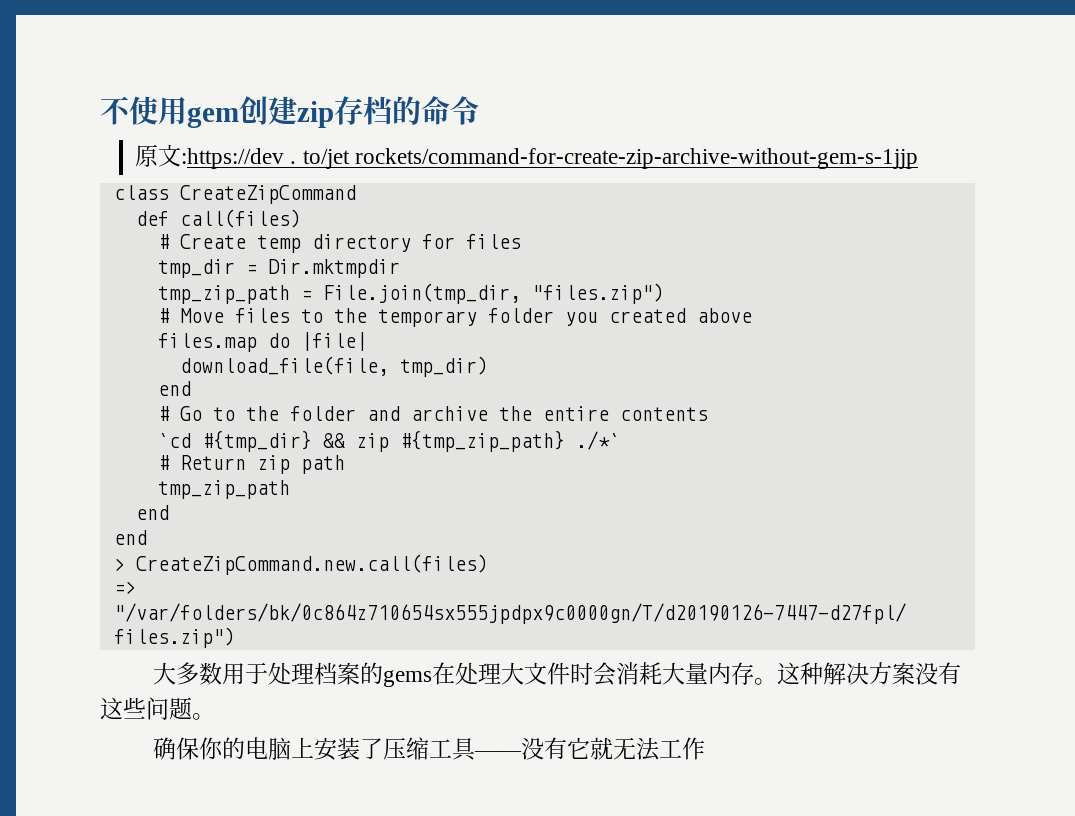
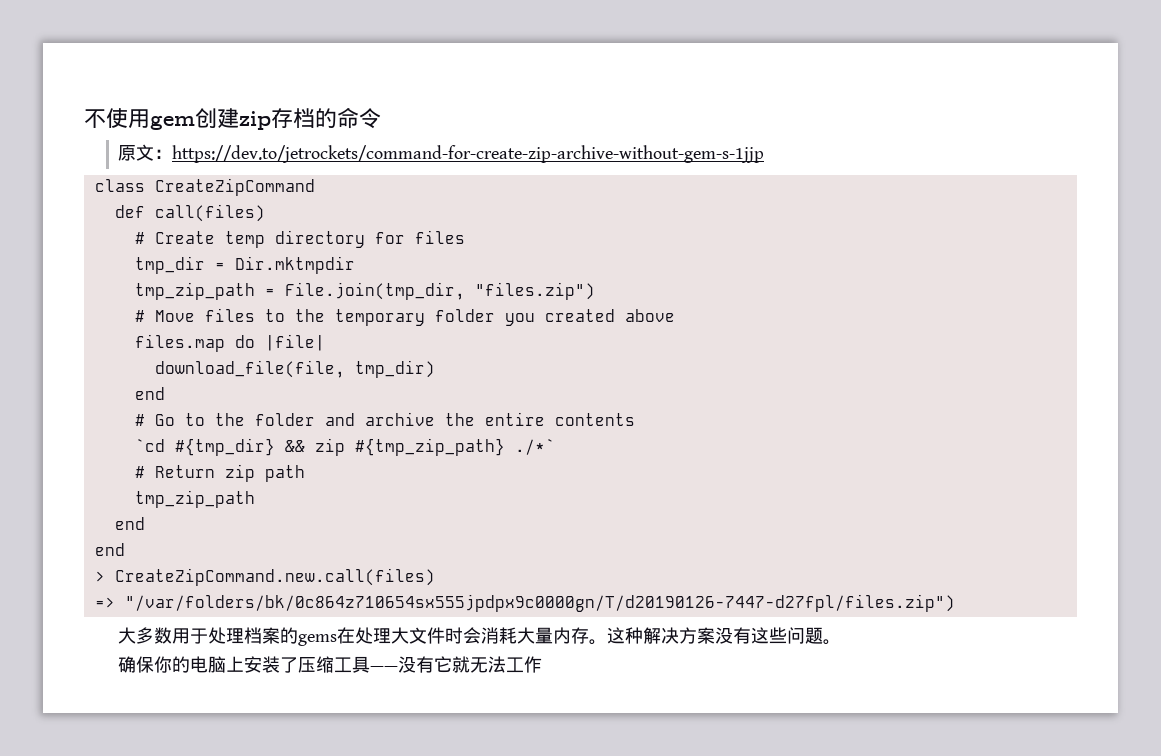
[181,148,918,169] :https://dev . to/jet rockets/command-for-create-zip-archive-without-gem-s-1jjp -> [154,145,765,163] ：https://dev.to/jetrockets/command-for-create-zip-archive-without-gem-s-1jjp

